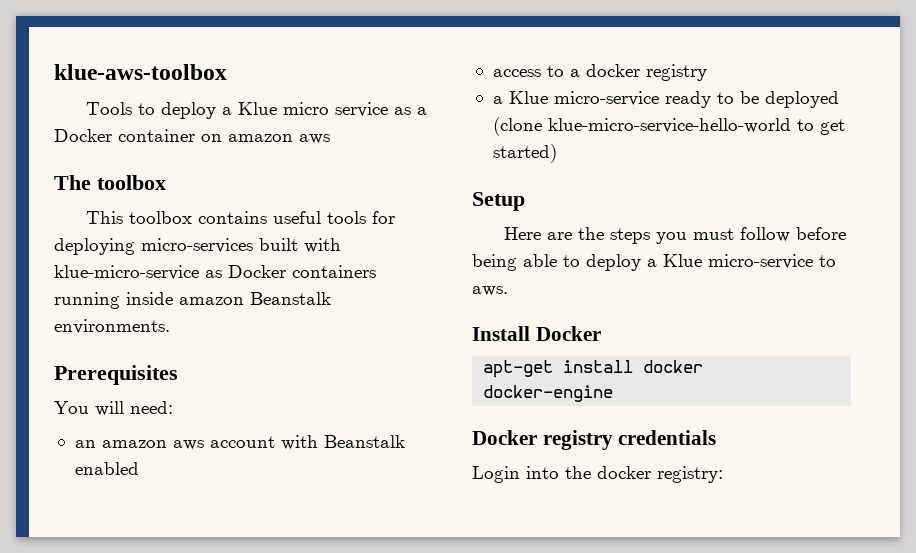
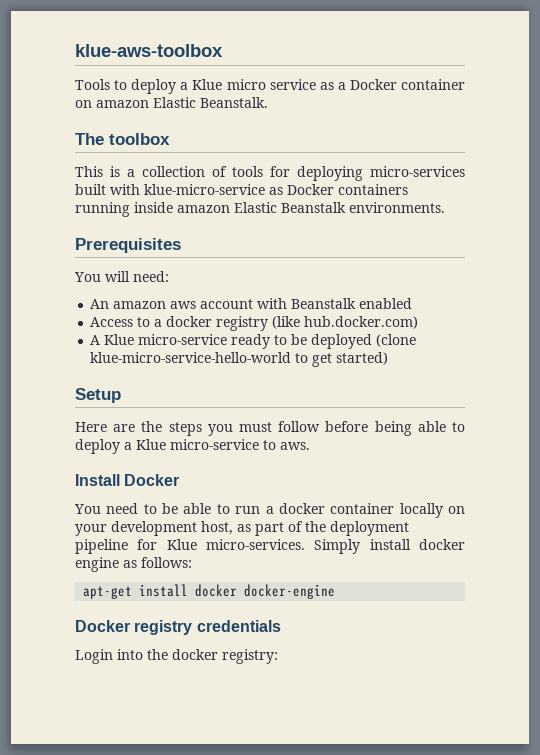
[299,134,330,144] aws -> [153,97,268,108] Elastic Beanstalk.
[129,211,322,224] toolbox contains useful -> [110,166,227,177] is a collection of
(244, 301) none -> [234,202,277,213] Elastic
[74,440,96,448] an -> [90,299,110,309] An
[492,69,541,77] access -> [90,317,134,327] Access
[492,96,503,104] // a -> [272,316,419,329] [90,335,101,345] (like hub.docker.com) // A
(601, 333) none -> [74,503,466,518] [75,521,409,536] [75,539,465,554] [75,557,192,572] // You need to be able to run a docker container locally on your development host, as part of the deployment pipeline for Klue micro-services. Simply install docker engine as follows:

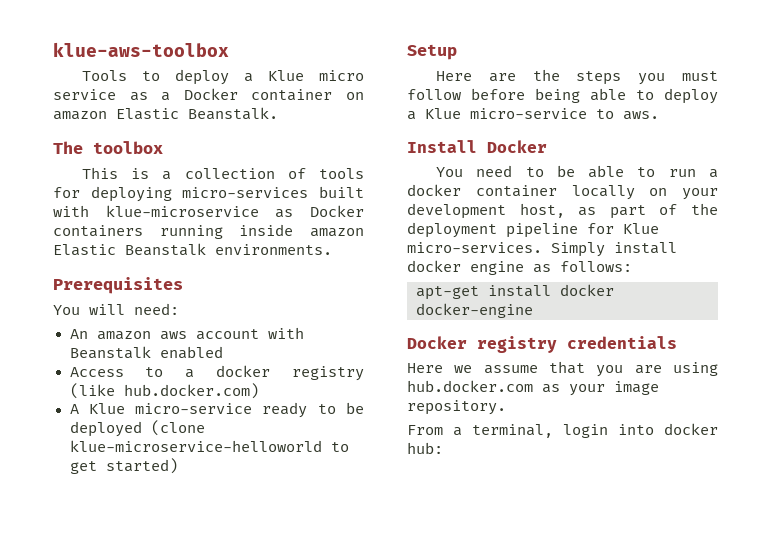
[144,184,265,195] klue-micro-service -> [105,205,259,217] klue-microservice
[90,352,292,363] klue-micro-service-hello-world -> [69,440,322,452] klue-microservice-helloworld
[75,649,278,664] Login into the docker registry: -> [407,361,718,377] [407,380,659,396] [407,400,506,415] [407,423,718,438] [407,442,443,454] Here we assume that you are using hub.docker.com as your image repository. // From a terminal, login into docker hub:

